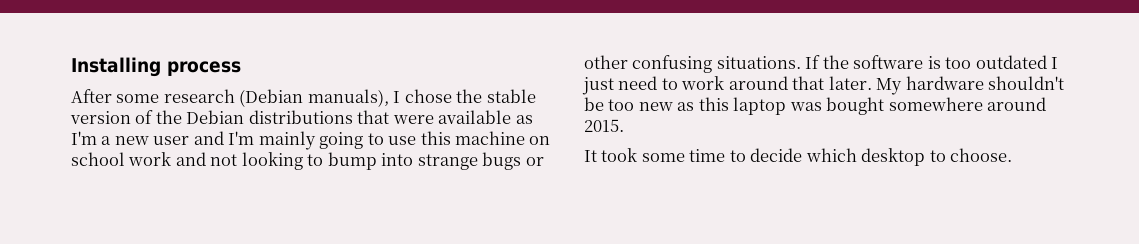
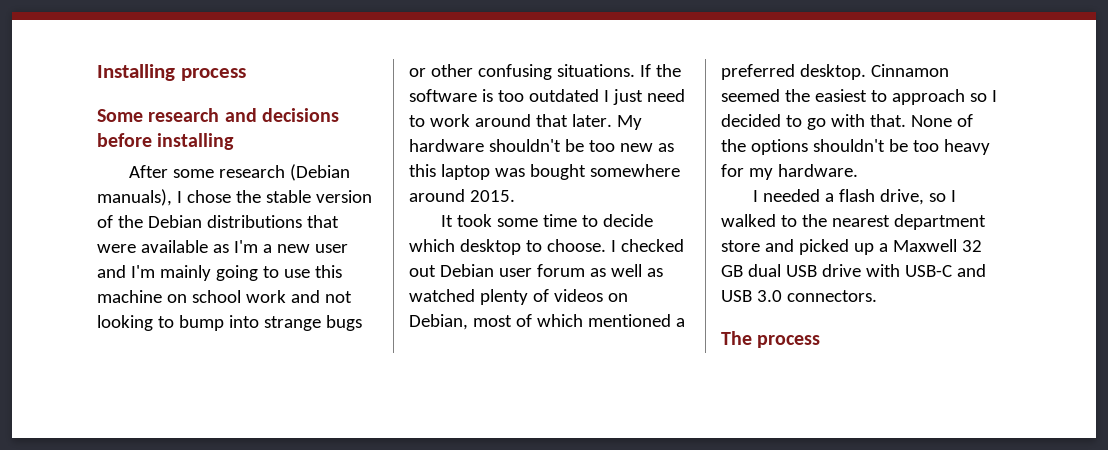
(241, 68) none -> [97,108,339,122] [97,133,235,150] // Some research and decisions before installing
(1013, 155) none -> [610,239,684,252] [409,264,663,277] [409,289,628,305] [409,314,685,330] [721,64,949,80] [721,89,997,105] [721,114,973,130] [721,139,990,155] [721,164,858,180] [753,189,957,205] [721,214,986,230] [721,239,982,255] [721,264,986,277] [721,290,877,302] [721,331,821,348] I checked out Debian user forum as well as watched plenty of videos on Debian, most of which mentioned a preferred desktop. Cinnamon seemed the easiest to approach so I decided to go with that. None of the options shouldn't be too heavy for my hardware. // I needed a flash drive, so I walked to the nearest department store and picked up a Maxwell 32 GB dual USB drive with USB-C and USB 3.0 connectors. // The process

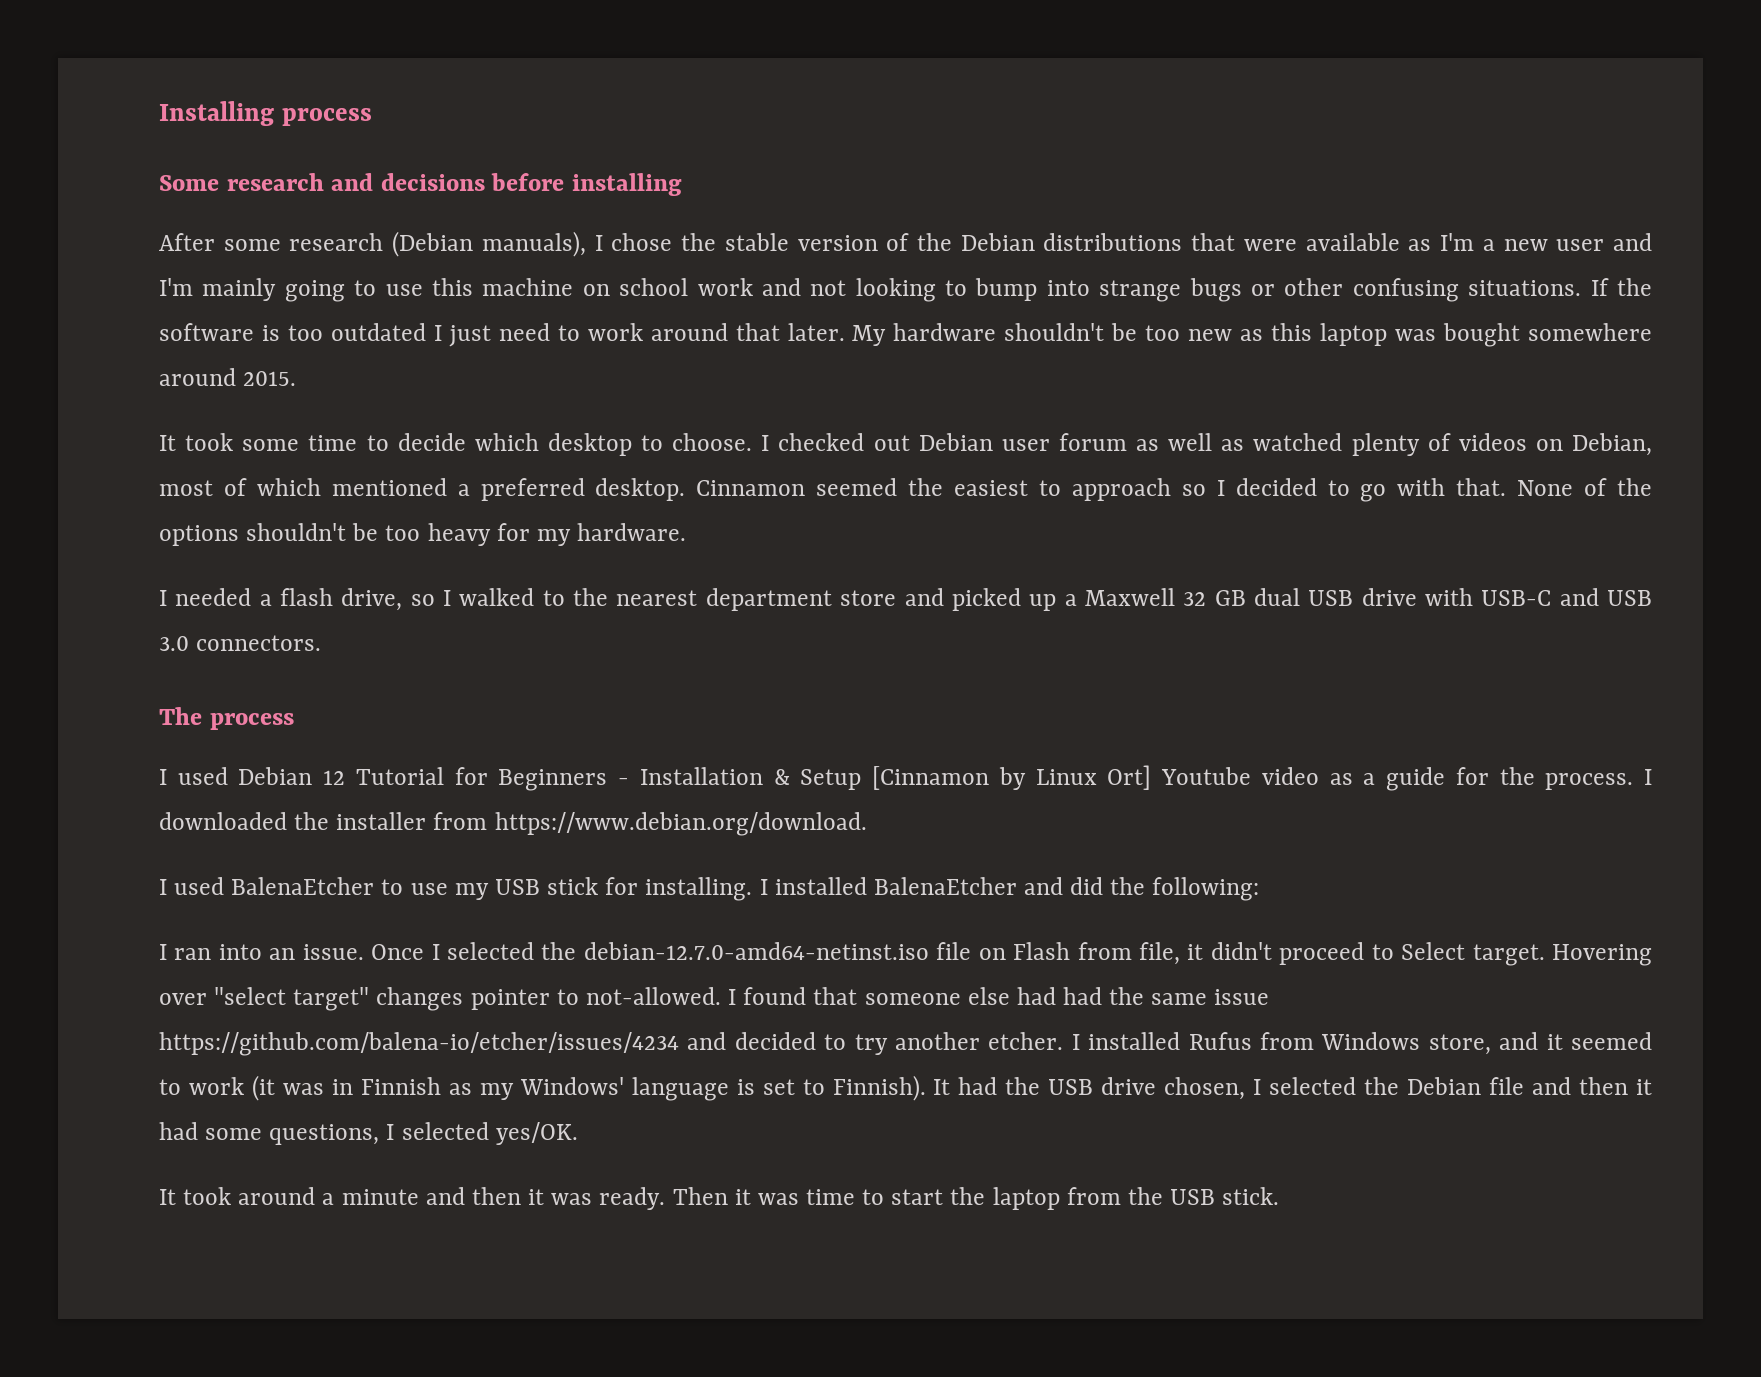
(821, 341) none -> [159,765,1652,791] [159,812,867,836] [159,877,1260,901] [159,942,1652,966] [159,987,1270,1011] [159,1032,1653,1056] [159,1075,1653,1101] [159,1122,578,1145] [159,1187,1280,1210] // I used Debian 12 Tutorial for Beginners - Installation & Setup [Cinnamon by Linux Ort] Youtube video as a guide for the process. I downloaded the installer from https://www.debian.org/download. // I used BalenaEtcher to use my USB stick for installing. I installed BalenaEtcher and did the following: // I ran into an issue. Once I selected the debian-12.7.0-amd64-netinst.iso file on Flash from file, it didn't proceed to Select target. Hovering over "select target" changes pointer to not-allowed. I found that someone else had had the same issue https://github.com/balena-io/etcher/issues/4234 and decided to try another etcher. I installed Rufus from Windows store, and it seemed to work (it was in Finnish as my Windows' language is set to Finnish). It had the USB drive chosen, I selected the Debian file and then it had some questions, I selected yes/OK. // It took around a minute and then it was ready. Then it was time to start the laptop from the USB stick.

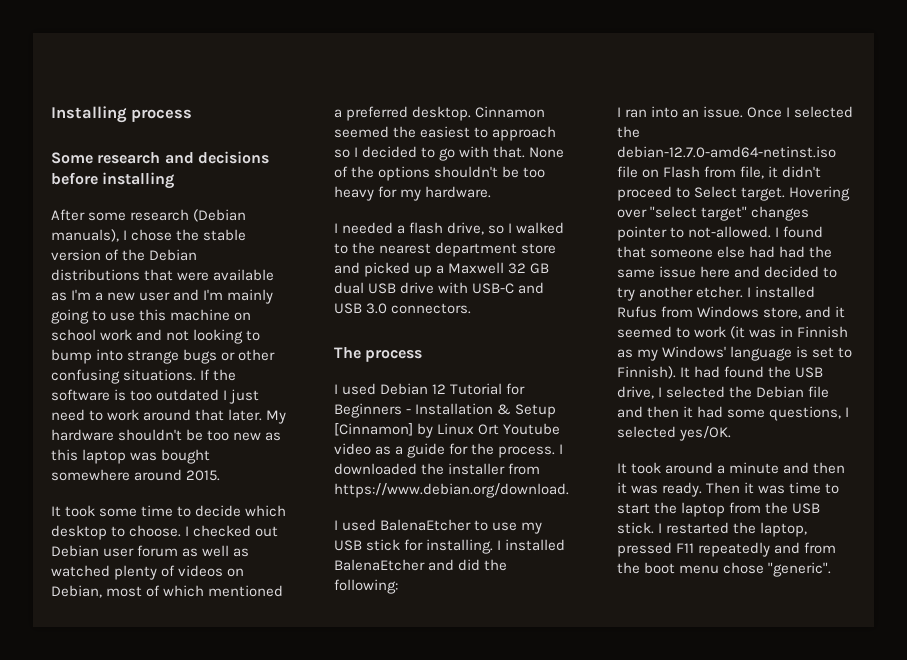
[872,766,990,790] [Cinnamon -> [334,423,413,436] [Cinnamon]
[1107,765,1152,790] Ort] -> [478,424,500,435] Ort
[159,1032,679,1056] https://github.com/balena-io/etcher/issues/4234 -> [700,266,731,278] here
[1005,1077,1246,1100] the USB drive chosen, -> [724,366,824,378] [617,386,654,399] found the USB drive,
(1280, 1196) none -> [658,522,808,537] [617,542,837,557] [617,562,832,577] I restarted the laptop, pressed F11 repeatedly and from the boot menu chose "generic".

